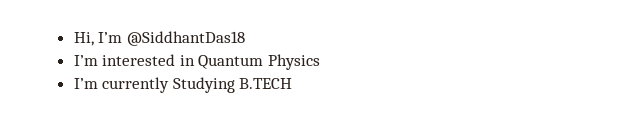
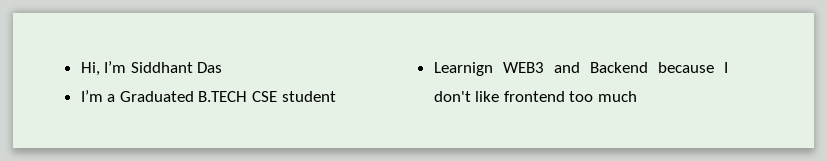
[126,31,245,46] [73,54,321,70] [73,77,293,93] @SiddhantDas18 // I’m interested in Quantum Physics // I’m currently Studying B.TECH -> [130,62,223,73] [80,90,336,102] [433,62,728,76] [433,91,638,102] Siddhant Das // I’m a Graduated B.TECH CSE student // Learnign WEB3 and Backend because I don't like frontend too much

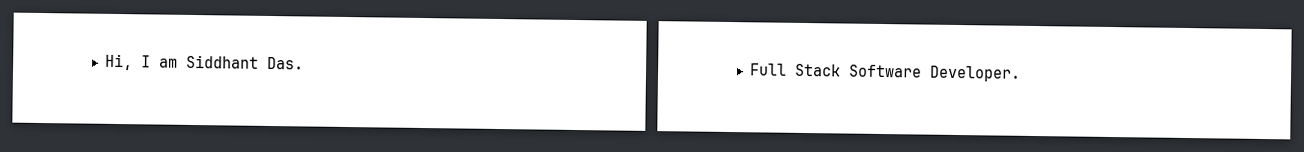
[104,61,223,73] [80,90,336,102] [433,62,728,76] [433,91,638,102] I’m Siddhant Das // I’m a Graduated B.TECH CSE student // Learnign WEB3 and Backend because I don't like frontend too much -> [140,54,304,70] [749,63,1021,82] I am Siddhant Das. // Full Stack Software Developer.

